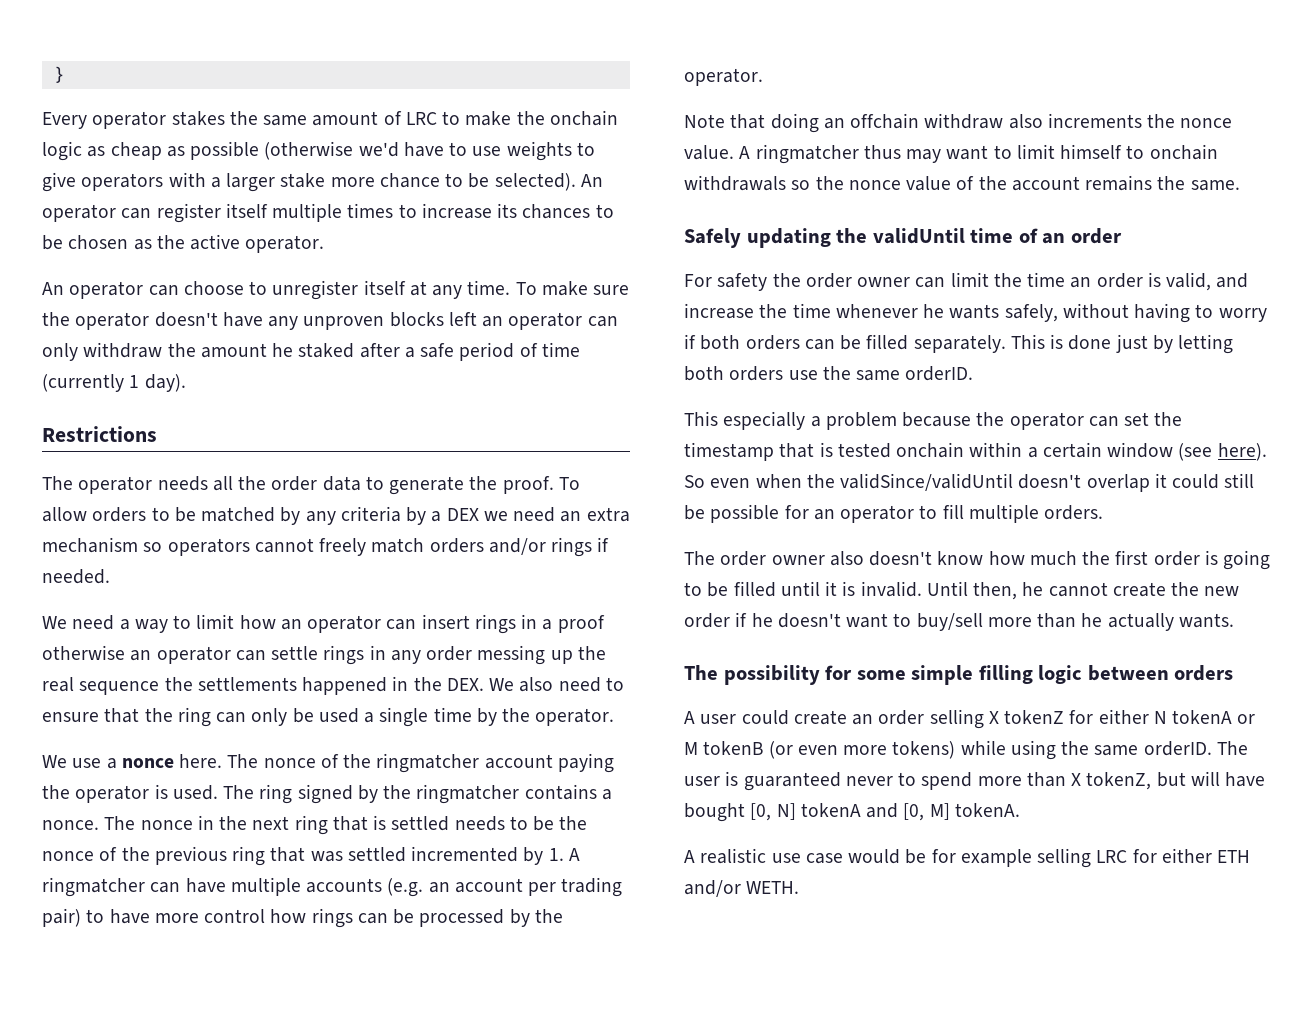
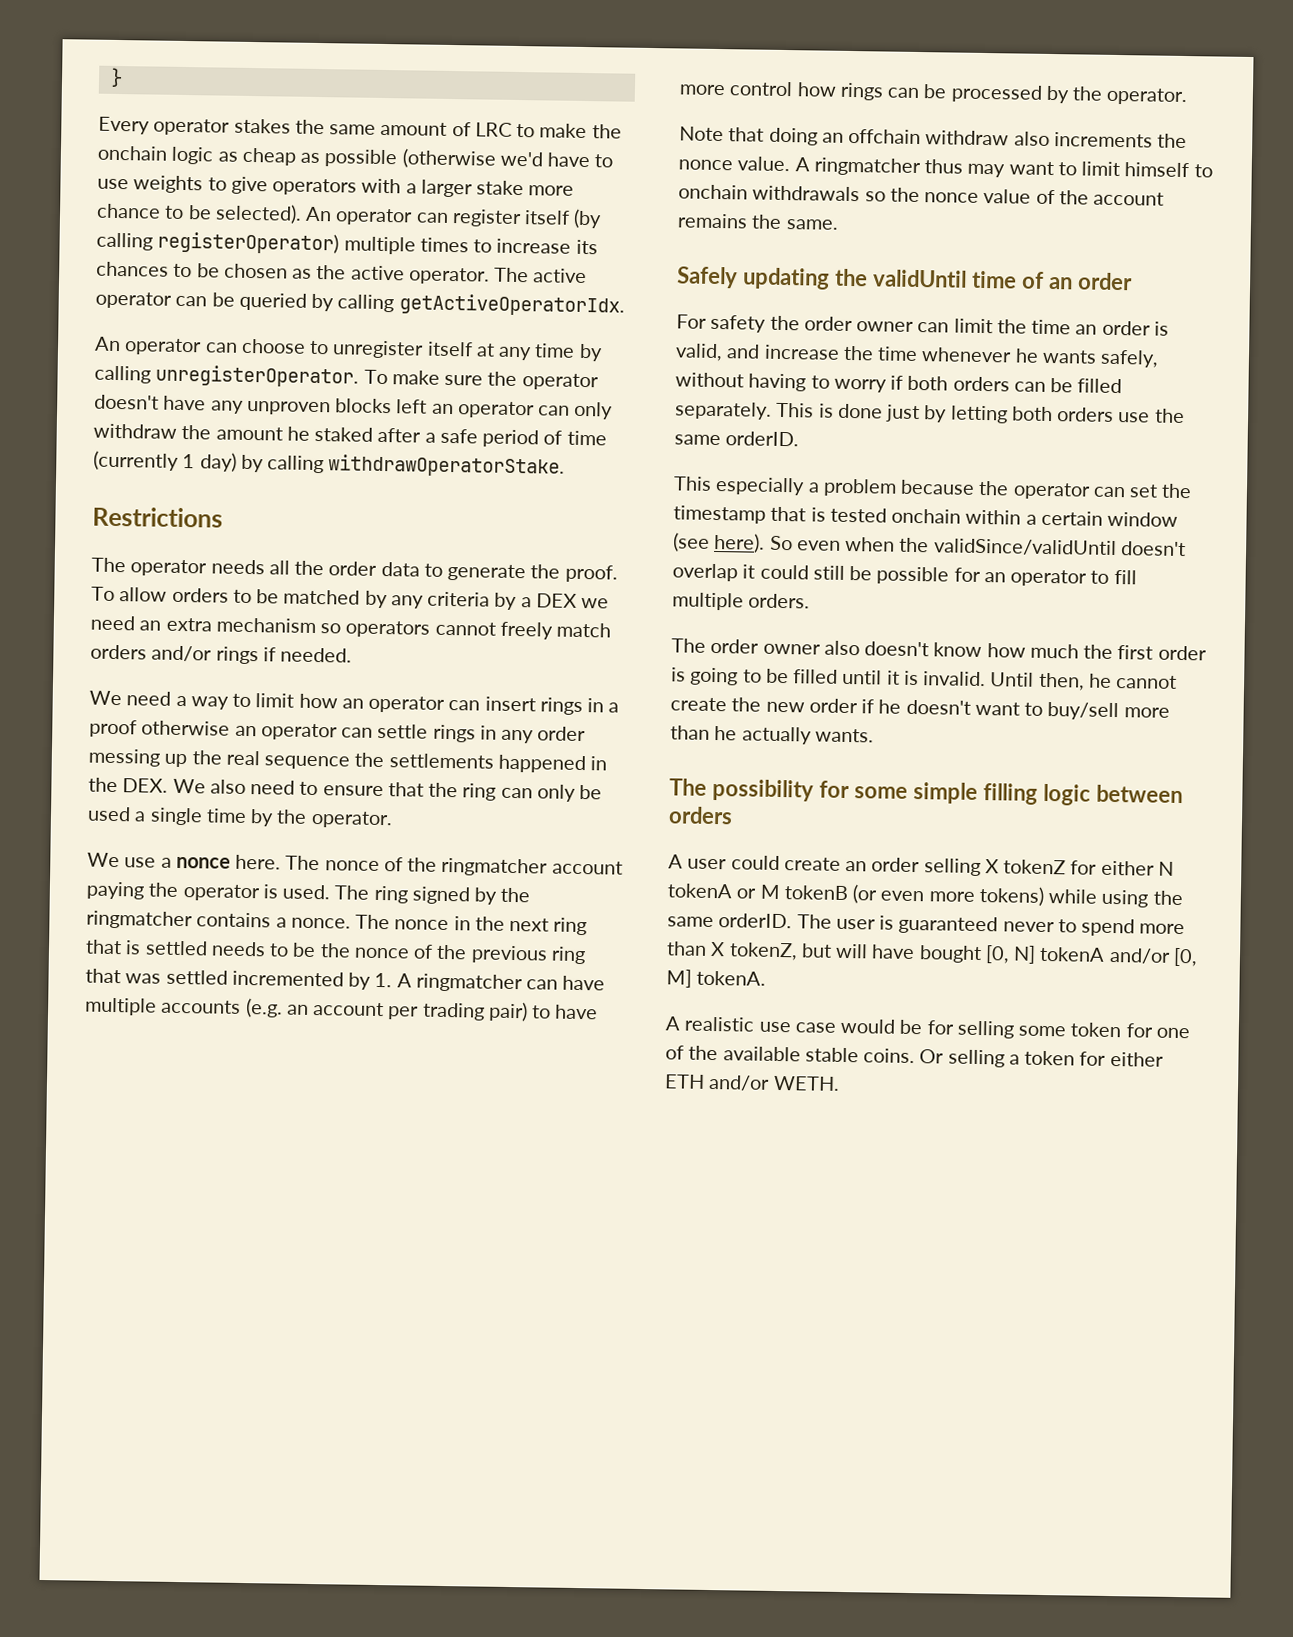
(268, 210) none -> [573,208,603,229] [96,231,340,255] (by calling registerOperator)
(325, 244) none -> [494,267,588,284] [95,291,625,317] The active operator can be queried by calling getActiveOperatorIdx.
[467,280,511,295] time. -> [534,343,603,362] [94,364,360,388] time by calling unregisterOperator.
[144,374,186,392] day). -> [199,452,566,478] day) by calling withdrawOperatorStake.
[866,803,899,818] and -> [1108,947,1171,964] and/or
[960,848,1128,868] example selling LRC -> [956,1020,1190,1039] [665,1045,1076,1068] selling some token for one of the available stable coins. Or selling a token

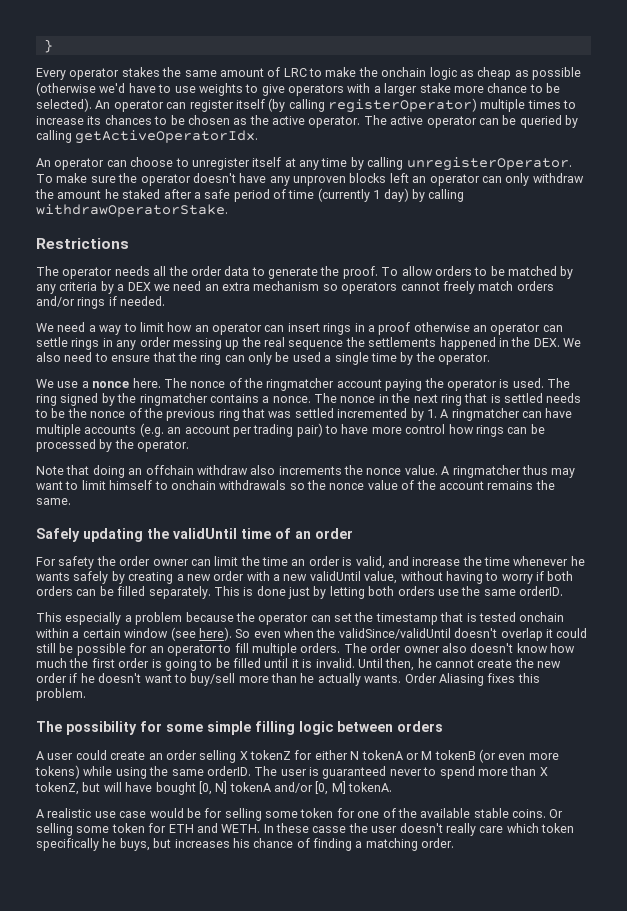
[1100,349,1160,368] safely, -> [73,571,398,584] safely by creating a new order with a new validUntil value,
(811, 601) // -> (341, 648) none
(874, 735) none -> [404,673,540,686] [36,688,86,701] Order Aliasing fixes this problem.
[1008,1050,1164,1067] [664,1074,840,1091] a token for either ETH and/or WETH. -> [76,823,574,836] [36,838,455,851] some token for ETH and WETH. In these casse the user doesn't really care which token specifically he buys, but increases his chance of finding a matching order.

